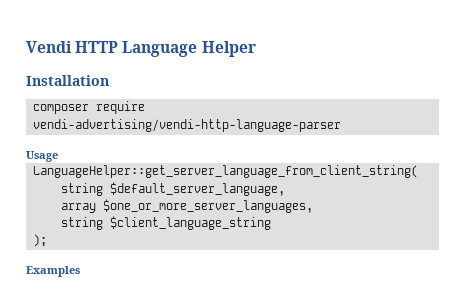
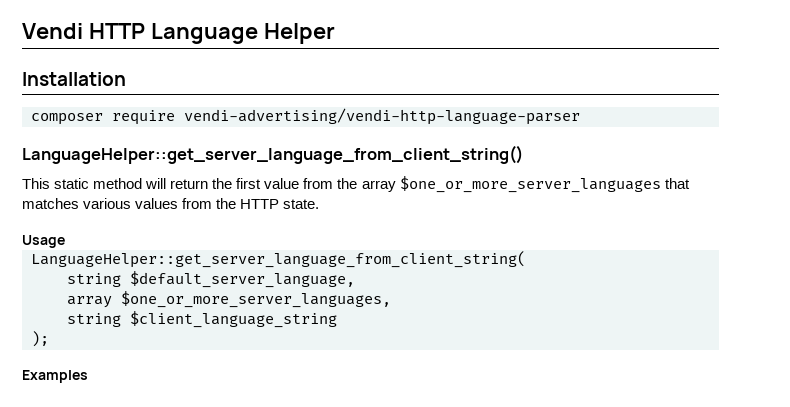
(341, 125) none -> [22,145,523,164] [22,176,690,193] [22,198,320,209] // LanguageHelper::get_server_language_from_client_string() // This static method will return the first value from the array $one_or_more_server_languages that matches various values from the HTTP state.

